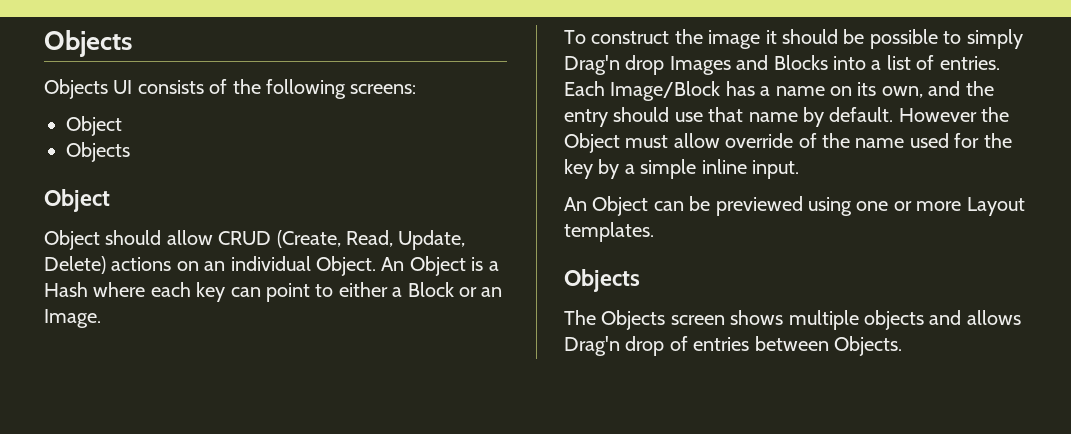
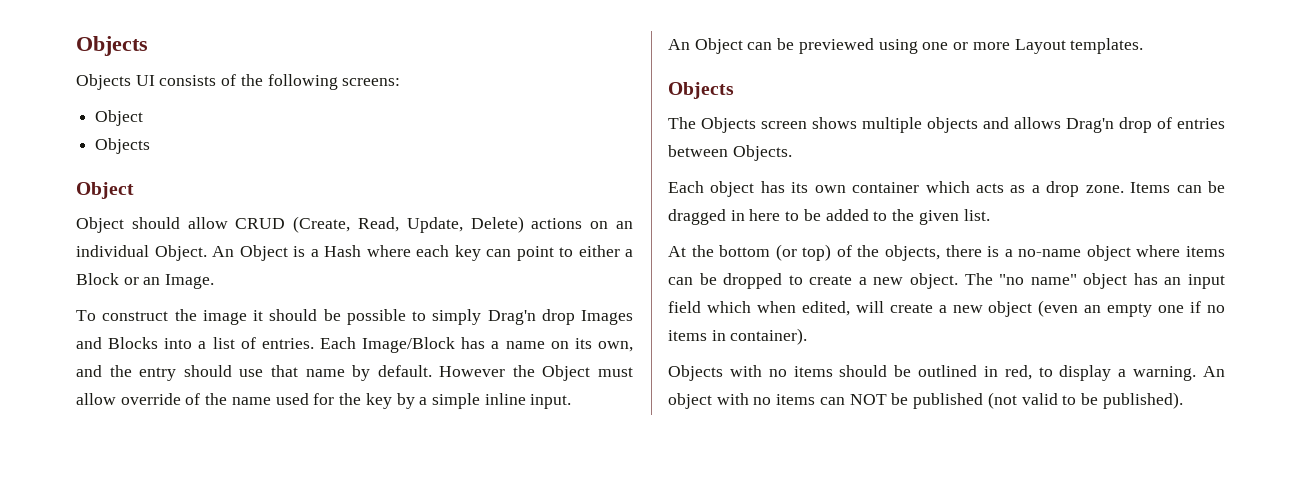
(902, 346) none -> [668,181,1225,197] [668,209,990,225] [668,244,1225,261] [668,273,1225,289] [668,300,1226,317] [668,328,808,345] [668,365,1225,381] [668,392,1183,409] // Each object has its own container which acts as a drop zone. Items can be dragged in here to be added to the given list. // At the bottom (or top) of the objects, there is a no-name object where items can be dropped to create a new object. The "no name" object has an input field which when edited, will create a new object (even an empty one if no items in container). // Objects with no items should be outlined in red, to display a warning. An object with no items can NOT be published (not valid to be published).

